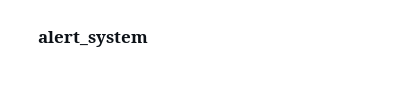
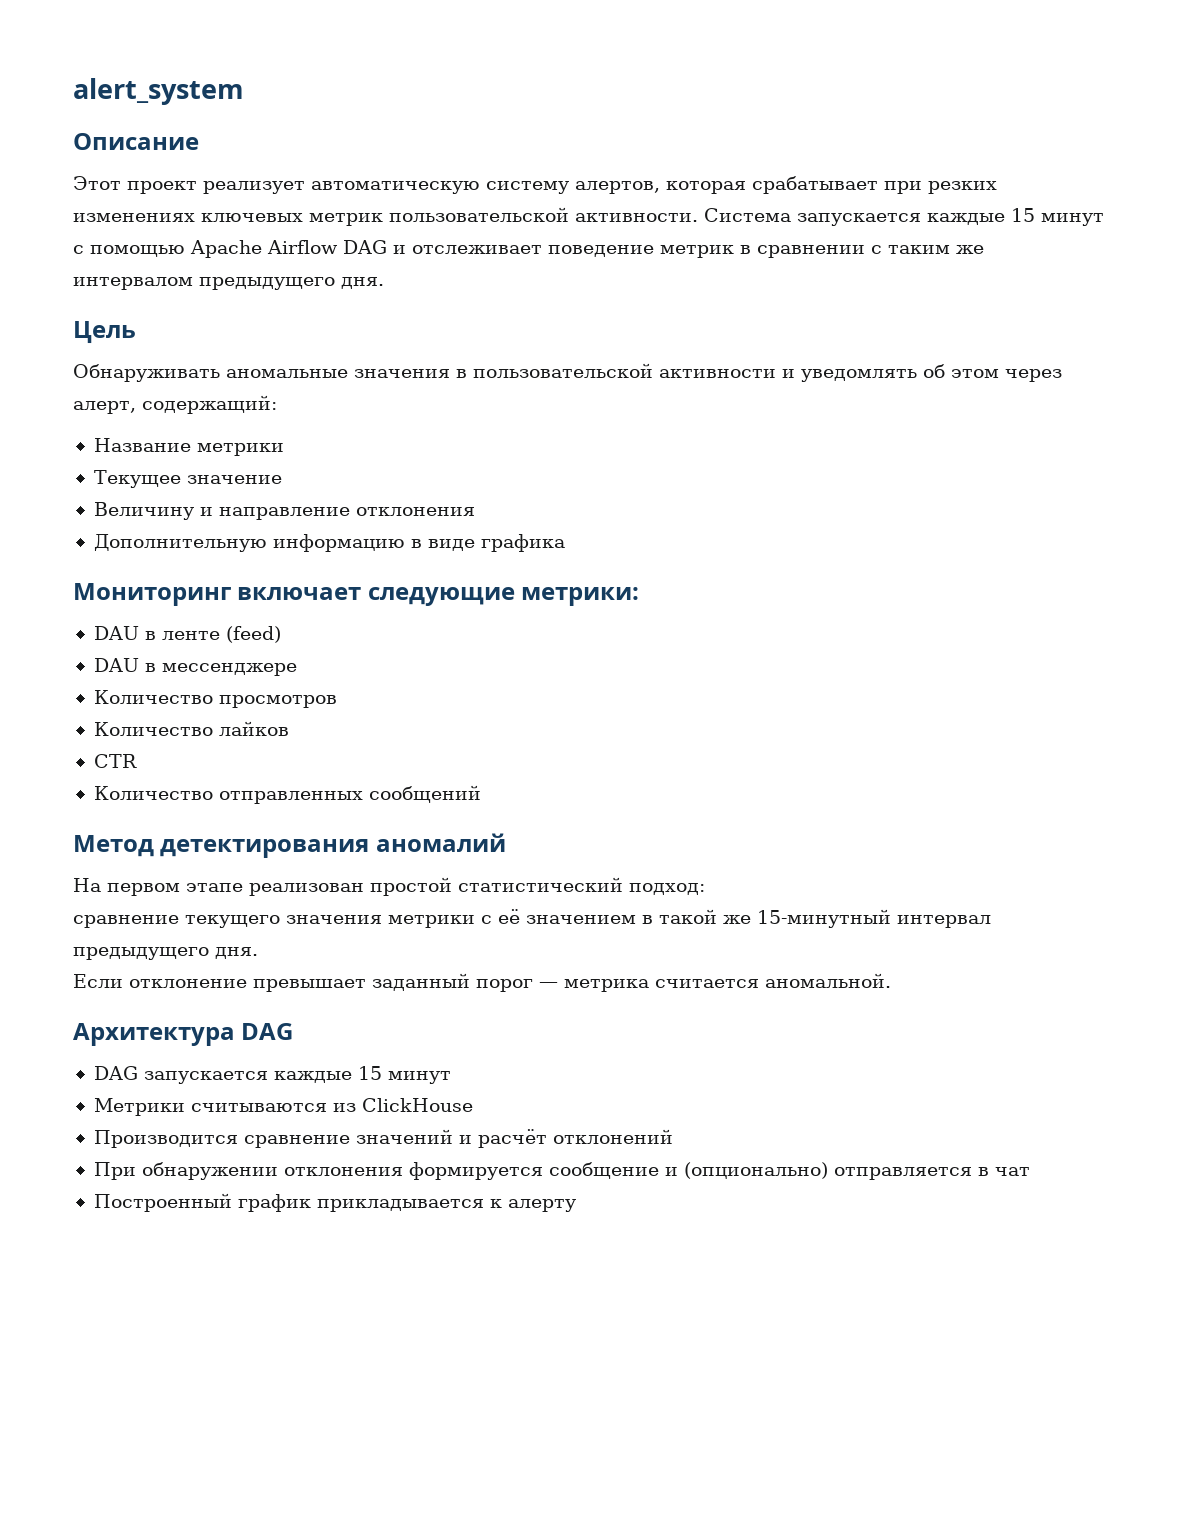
(148, 39) none -> [73,133,199,150] [73,176,997,194] [73,207,1104,226] [73,240,984,258] [73,277,384,290] [73,321,136,344] [73,363,1062,382] [73,395,277,414] [93,438,284,456] [93,470,282,488] [93,502,475,520] [93,534,565,552] [73,583,640,606] [93,626,281,643] [93,658,297,676] [93,690,337,708] [93,721,289,736] [93,754,137,768] [93,785,481,804] [73,833,506,858] [73,877,705,896] [73,909,991,928] [73,947,258,960] [73,973,891,992] [73,1023,294,1046] [93,1066,451,1084] [93,1098,473,1116] [93,1129,673,1148] [93,1162,1030,1180] [93,1193,576,1212] // Описание // Этот проект реализует автоматическую систему алертов, которая срабатывает при резких изменениях ключевых метрик пользовательской активности. Система запускается каждые 15 минут с помощью Apache Airflow DAG и отслеживает поведение метрик в сравнении с таким же интервалом предыдущего дня. // Цель // Обнаруживать аномальные значения в пользовательской активности и уведомлять об этом через алерт, содержащий: // Название метрики // Текущее значение // Величину и направление отклонения // Дополнительную информацию в виде графика // Мониторинг включает следующие метрики: // DAU в ленте (feed) // DAU в мессенджере // Количество просмотров // Количество лайков // CTR // Количество отправленных сообщений // Метод детектирования аномалий // На первом этапе реализован простой статистический подход: // сравнение текущего значения метрики с её значением в такой же 15-минутный интервал предыдущего дня. // Если отклонение превышает заданный порог — метрика считается аномальной. // Архитектура DAG // DAG запускается каждые 15 минут // Метрики считываются из ClickHouse // Производится сравнение значений и расчёт отклонений // При обнаружении отклонения формируется сообщение и (опционально) отправляется в чат // Построенный график прикладывается к алерту

